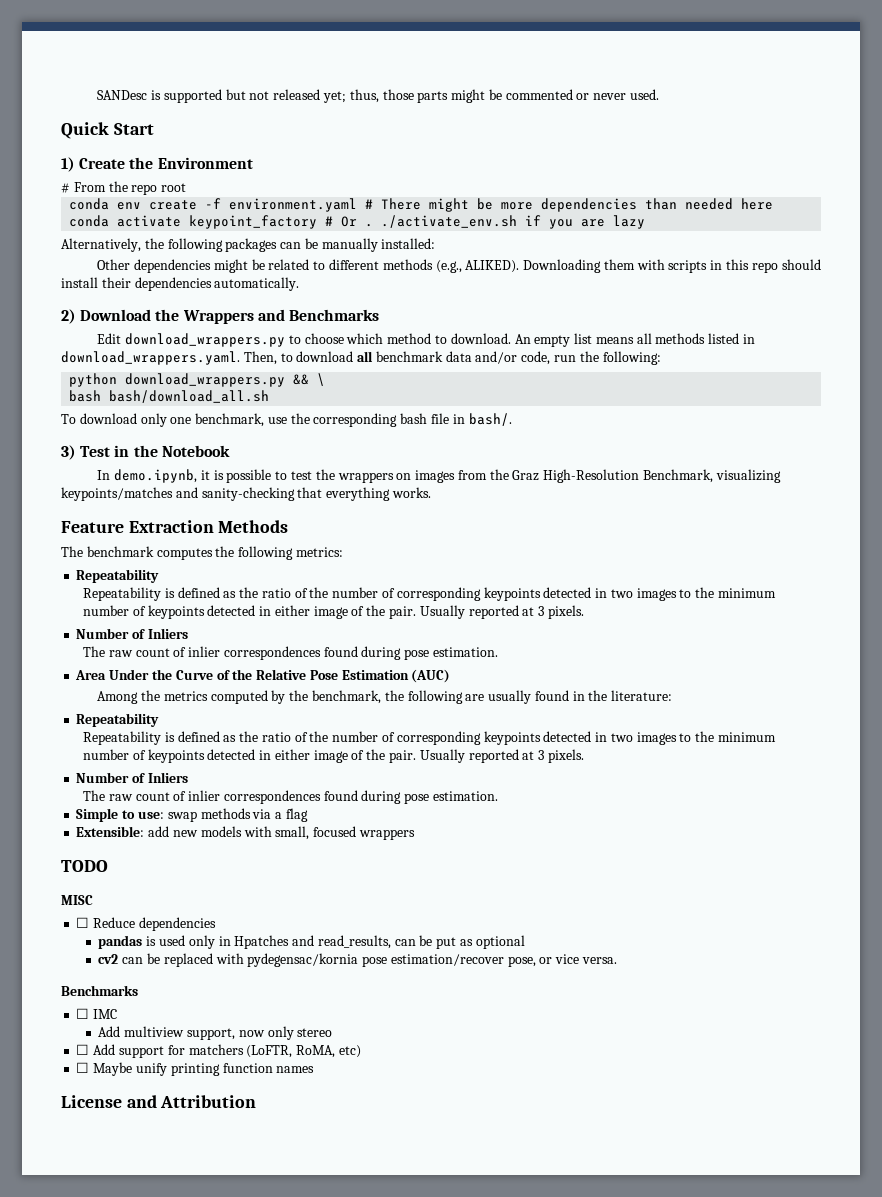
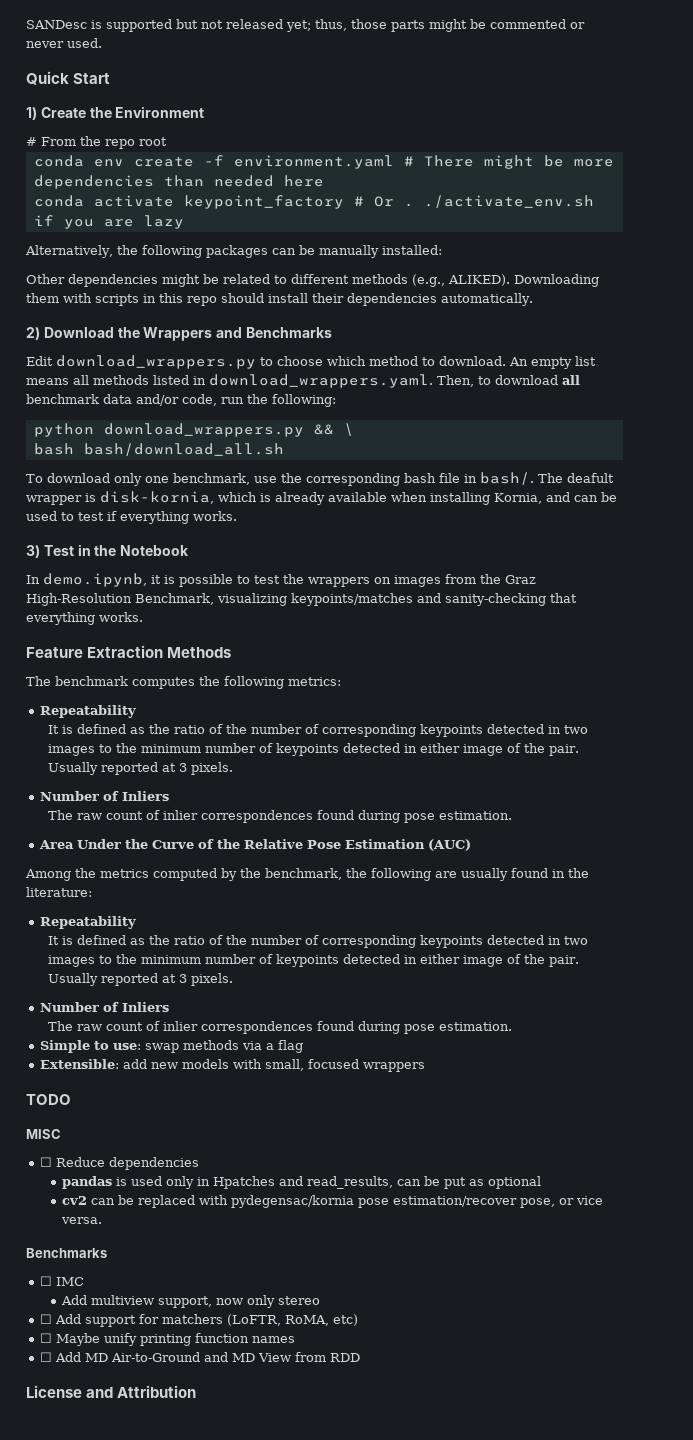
(512, 419) none -> [537,473,614,483] [26,491,617,505] [26,511,237,524] The deafult wrapper is disk-kornia, which is already available when installing Kornia, and can be used to test if everything works.
[82,587,161,601] Repeatability -> [48,725,60,734] It
[82,731,161,745] Repeatability -> [48,936,60,945] It
(315, 1069) none -> [40,1352,361,1362] // ☐ Add MD Air-to-Ground and MD View from RDD

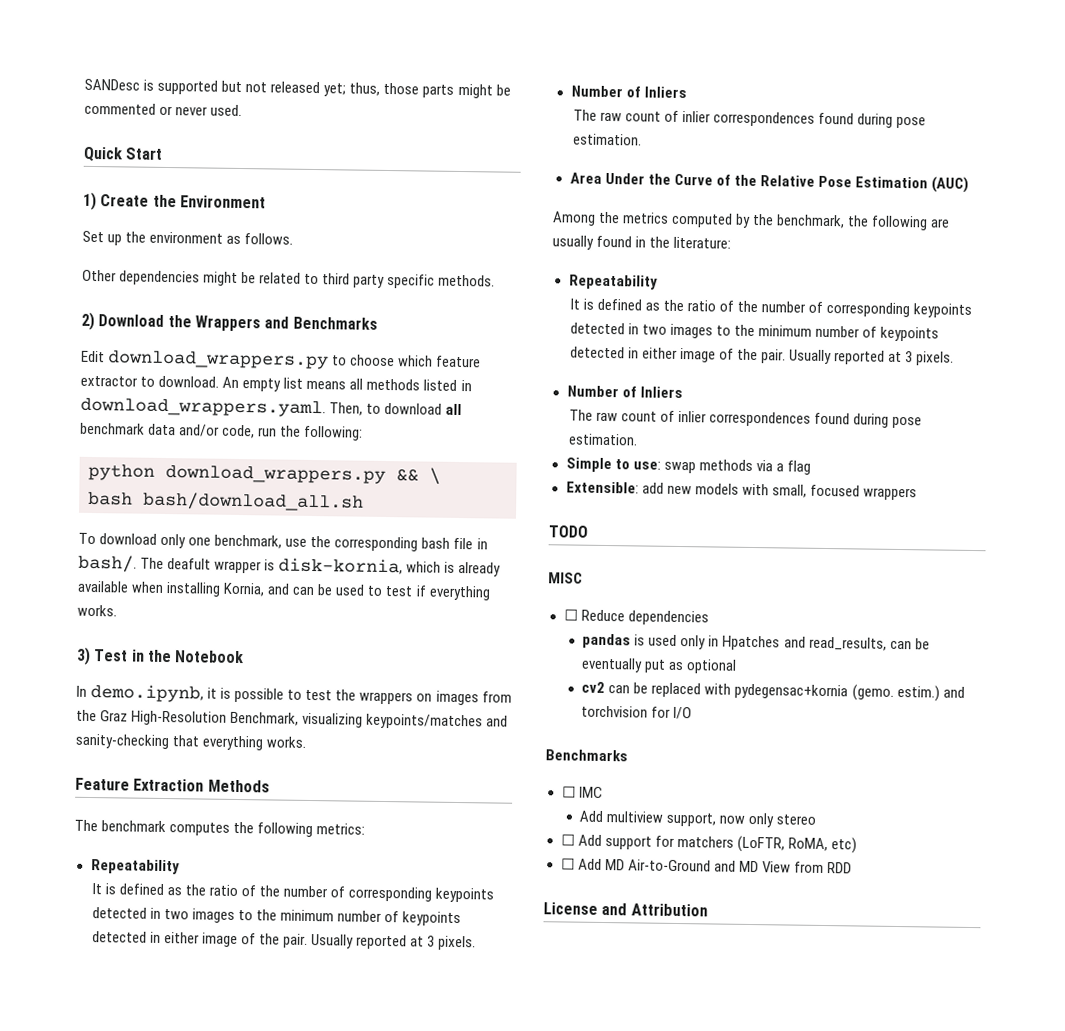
[26,136,167,149] [33,155,614,169] [33,175,324,189] [33,195,594,209] [33,215,184,229] [25,245,442,258] # From the repo root // conda env create -f environment.yaml # There might be more dependencies than needed here // conda activate keypoint_factory # Or . ./activate_env.sh if you are lazy // Alternatively, the following packages can be manually installed: -> [82,230,294,246] Set up the environment as follows.
[291,274,599,287] [26,293,533,306] different methods (e.g., ALIKED). Downloading them with scripts in this repo should install their dependencies automatically. -> [322,273,496,289] third party specific methods.
[369,356,418,366] method -> [436,355,482,368] [80,375,138,387] feature extractor
(441, 1181) none -> [581,657,644,673] eventually
[231,1195,604,1208] [61,1217,103,1224] pydegensac/kornia pose estimation/recover pose, or vice versa. -> [734,683,965,702] [581,705,693,720] pydegensac+kornia (gemo. estim.) and torchvision for I/O
[40,1333,296,1346] // ☐ Maybe unify printing function names -> (857, 845) none

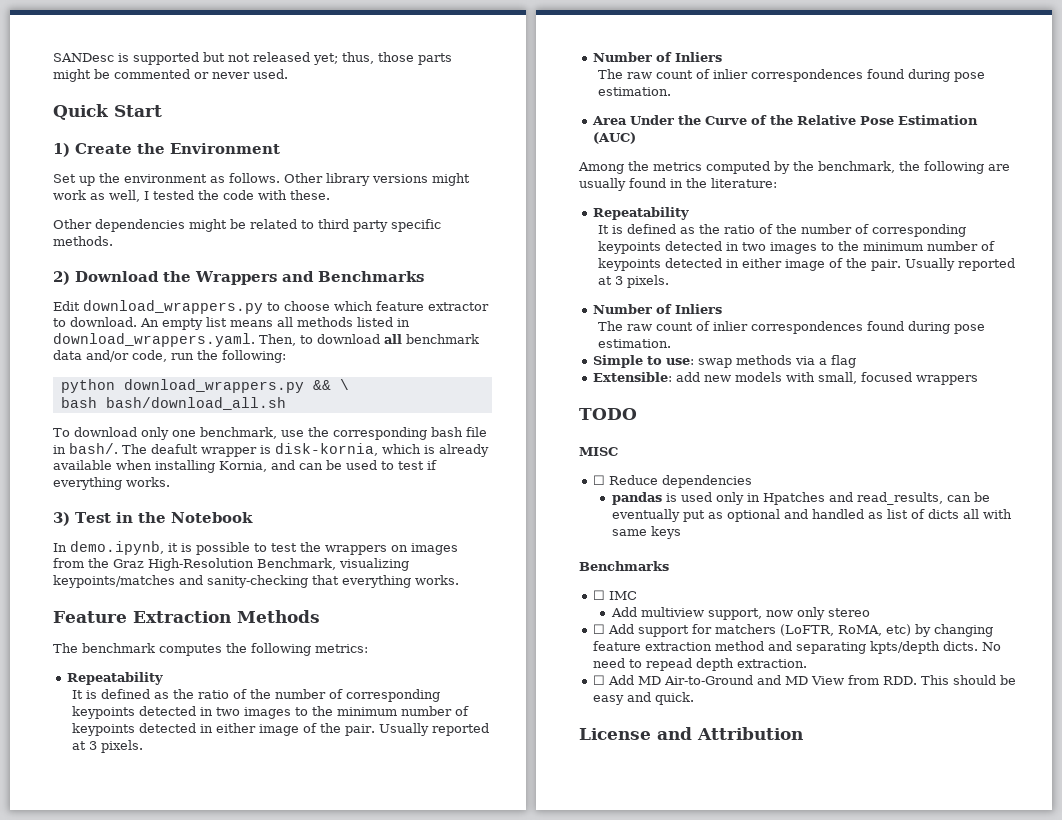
(294, 239) none -> [284,173,470,186] [53,190,330,202] Other library versions might work as well, I tested the code with these.
[581,681,965,702] [581,705,693,720] // cv2 can be replaced with pydegensac+kornia (gemo. estim.) and torchvision for I/O -> [784,509,1013,519] [612,526,682,539] and handled as list of dicts all with same keys
(857, 845) none -> [915,624,994,637] [593,641,1002,654] [593,658,808,671] by changing feature extraction method and separating kpts/depth dicts. No need to repead depth extraction.
[826,862,852,874] RDD -> [883,675,1017,685] [593,692,695,705] RDD. This should be easy and quick.

